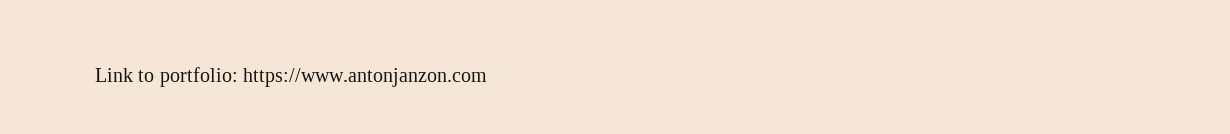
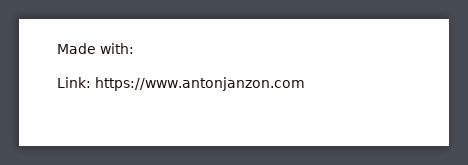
[95,67,238,87] Link to portfolio: -> [57,43,134,54] [57,77,91,88] Made with: // Link:

